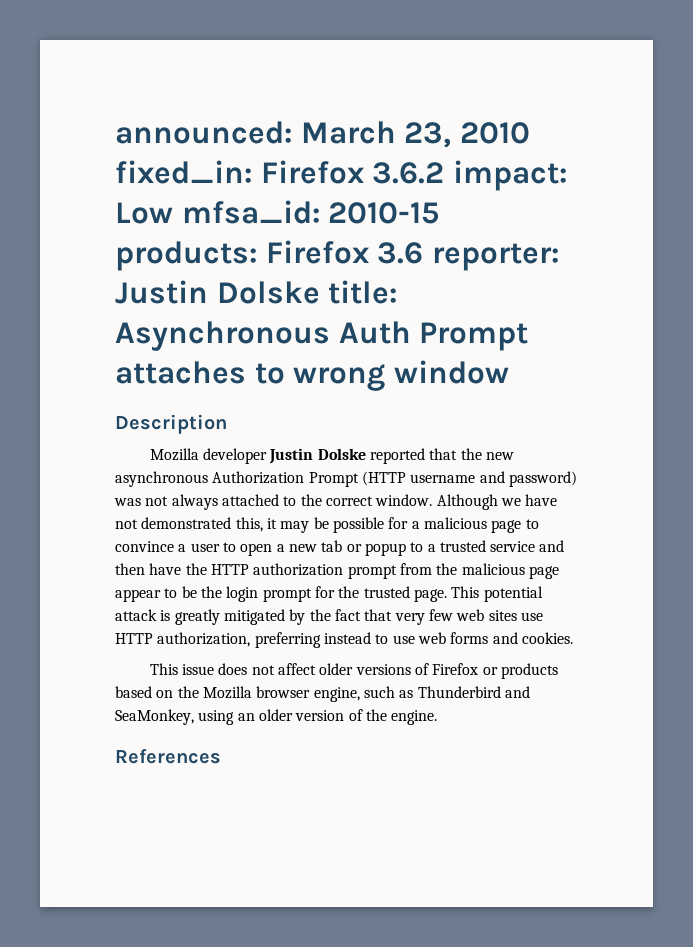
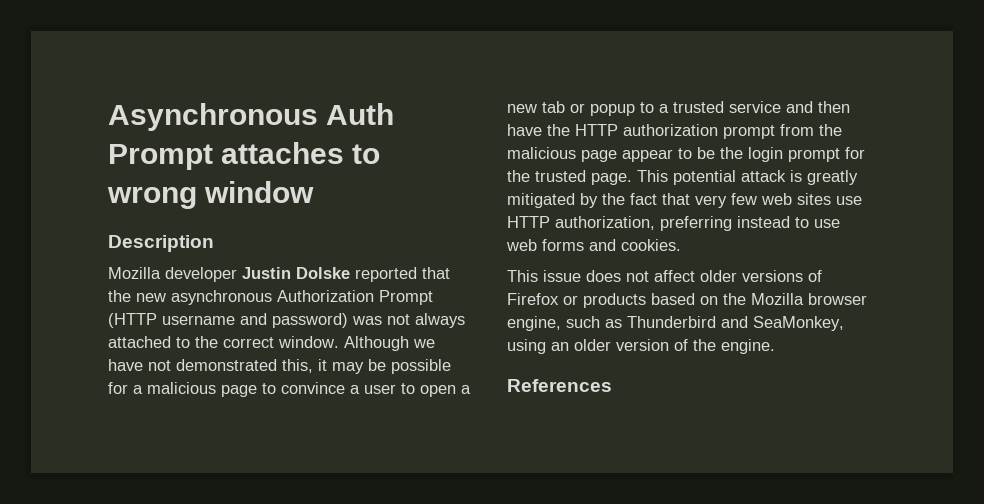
[115,121,530,148] [115,160,567,191] [115,200,440,224] [115,240,559,271] [115,280,398,304] announced: March 23, 2010 fixed_in: Firefox 3.6.2 impact: Low mfsa_id: 2010-15 products: Firefox 3.6 reporter: Justin Dolske title: -> (108, 117) none

